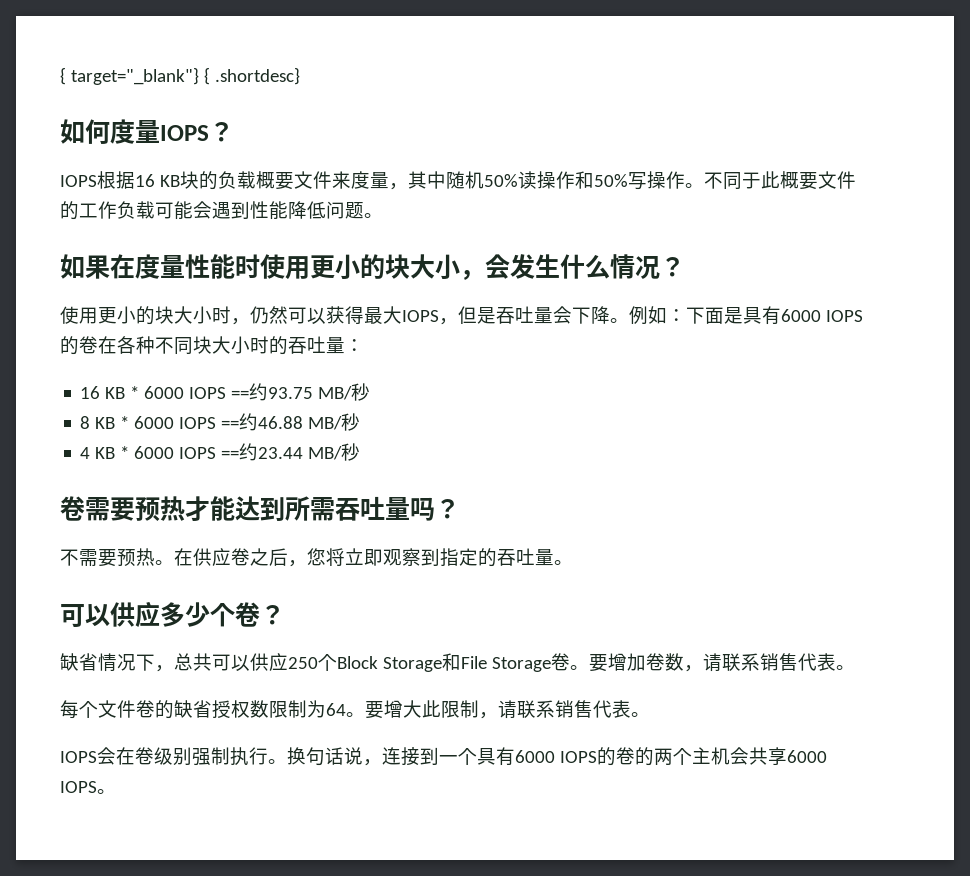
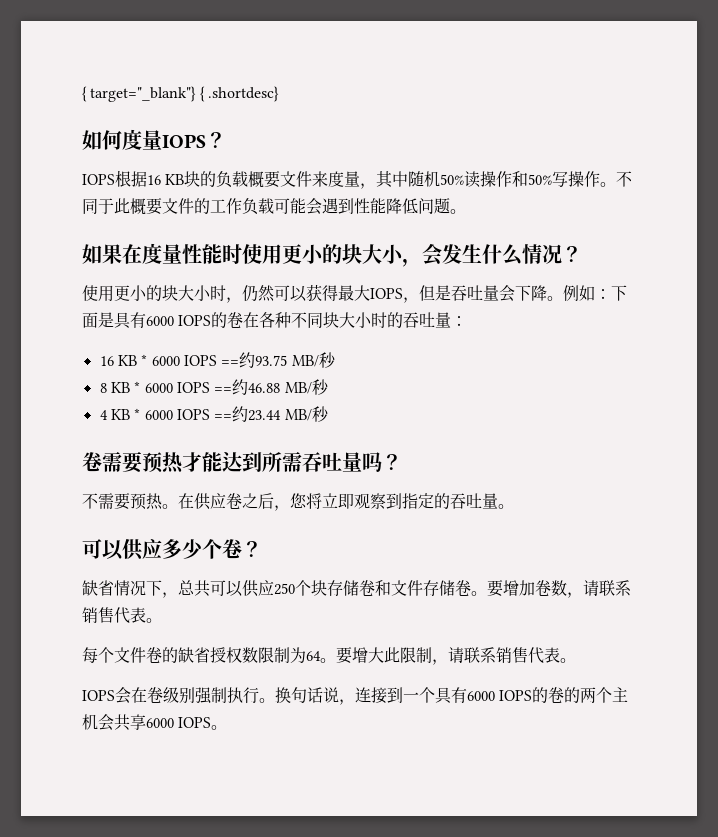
[337,653,551,672] Block Storage和File Storage -> [311,580,455,596] 块存储卷和文件存储

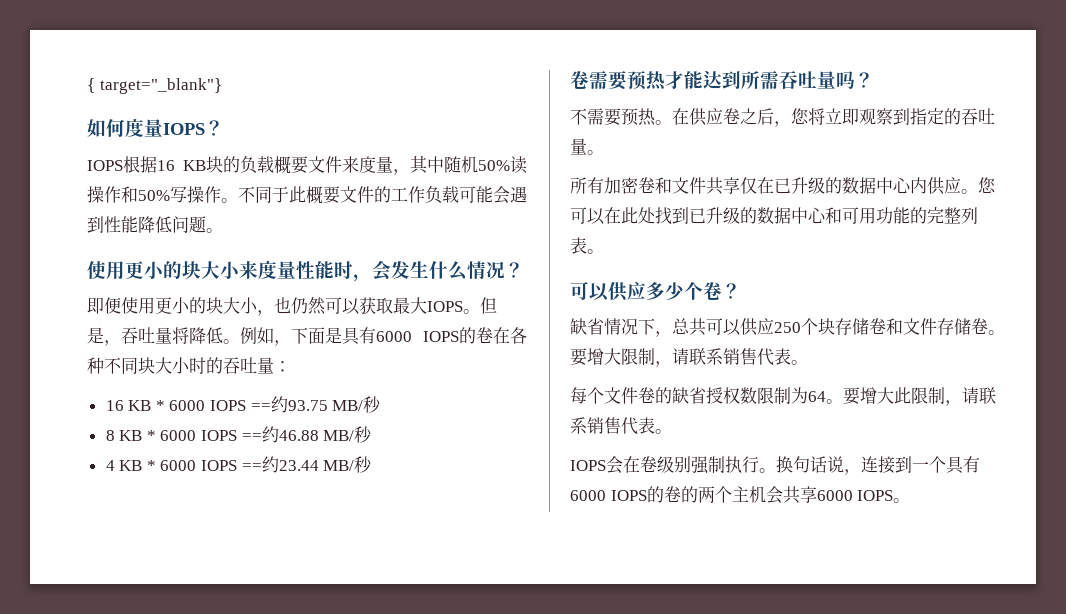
[199,86,279,102] { .shortdesc} -> (222, 86) none
[82,243,404,264] 如果在度量性能时使用更小的块大小 -> [87,261,353,280] 使用更小的块大小来度量性能时
[82,285,242,303] 使用更小的块大小时， -> [87,297,291,316] 即便使用更小的块大小，也
[322,285,338,301] 得 -> [376,297,393,314] 取
[403,285,611,303] ，但是吞吐量会下降。例如： -> [463,297,497,314] [87,327,291,346] 。但是，吞吐量将降低。例如，
(514, 506) none -> [570,177,996,195] [570,207,978,225] [570,237,604,254] // 所有加密卷和文件共享仅在已升级的数据中心内供应。您可以在此处找到已升级的数据中心和可用功能的完整列表。
[519,580,567,596] 加卷数 -> [604,348,655,365] 大限制

